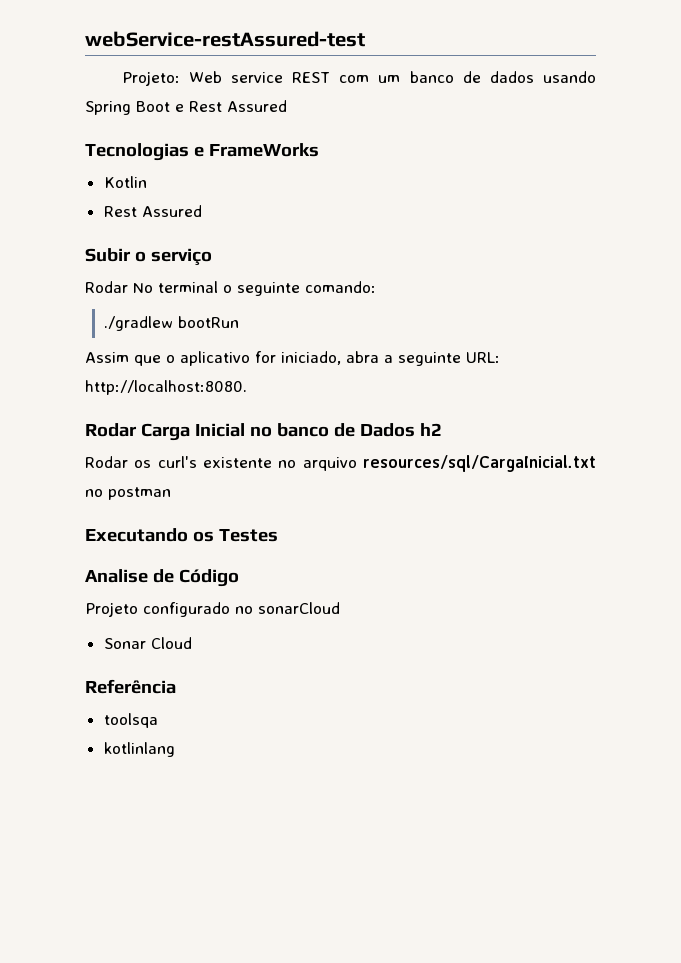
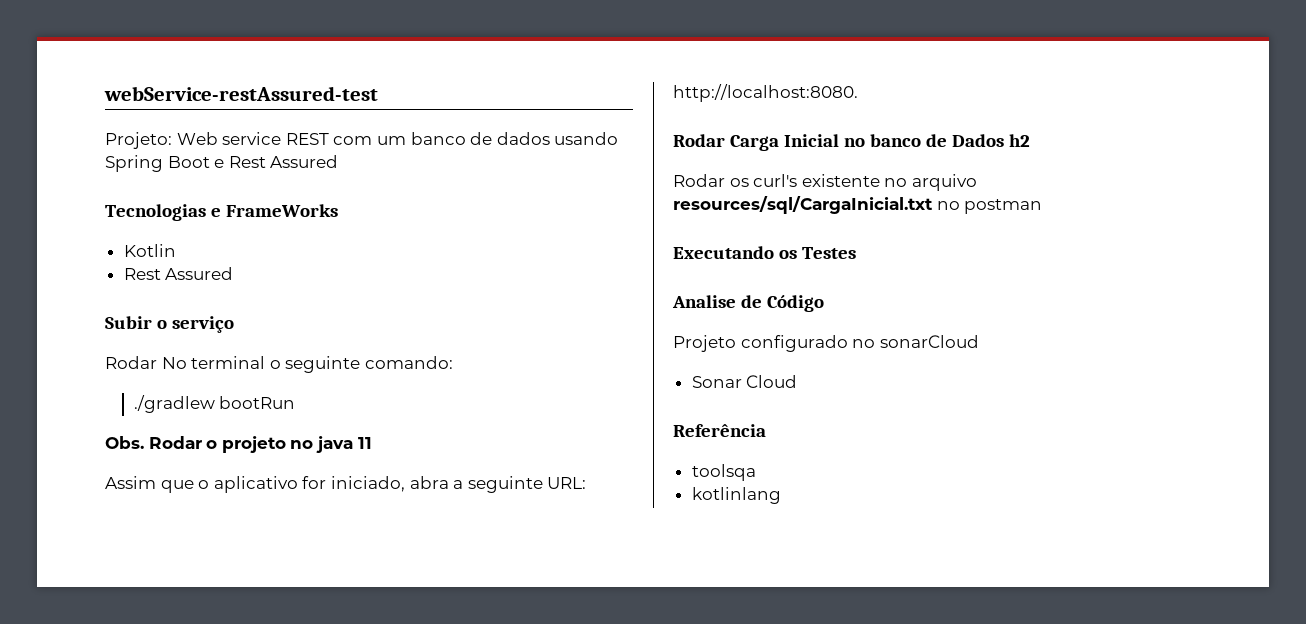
(240, 322) none -> [105,436,372,453] // Obs. Rodar o projeto no java 11

